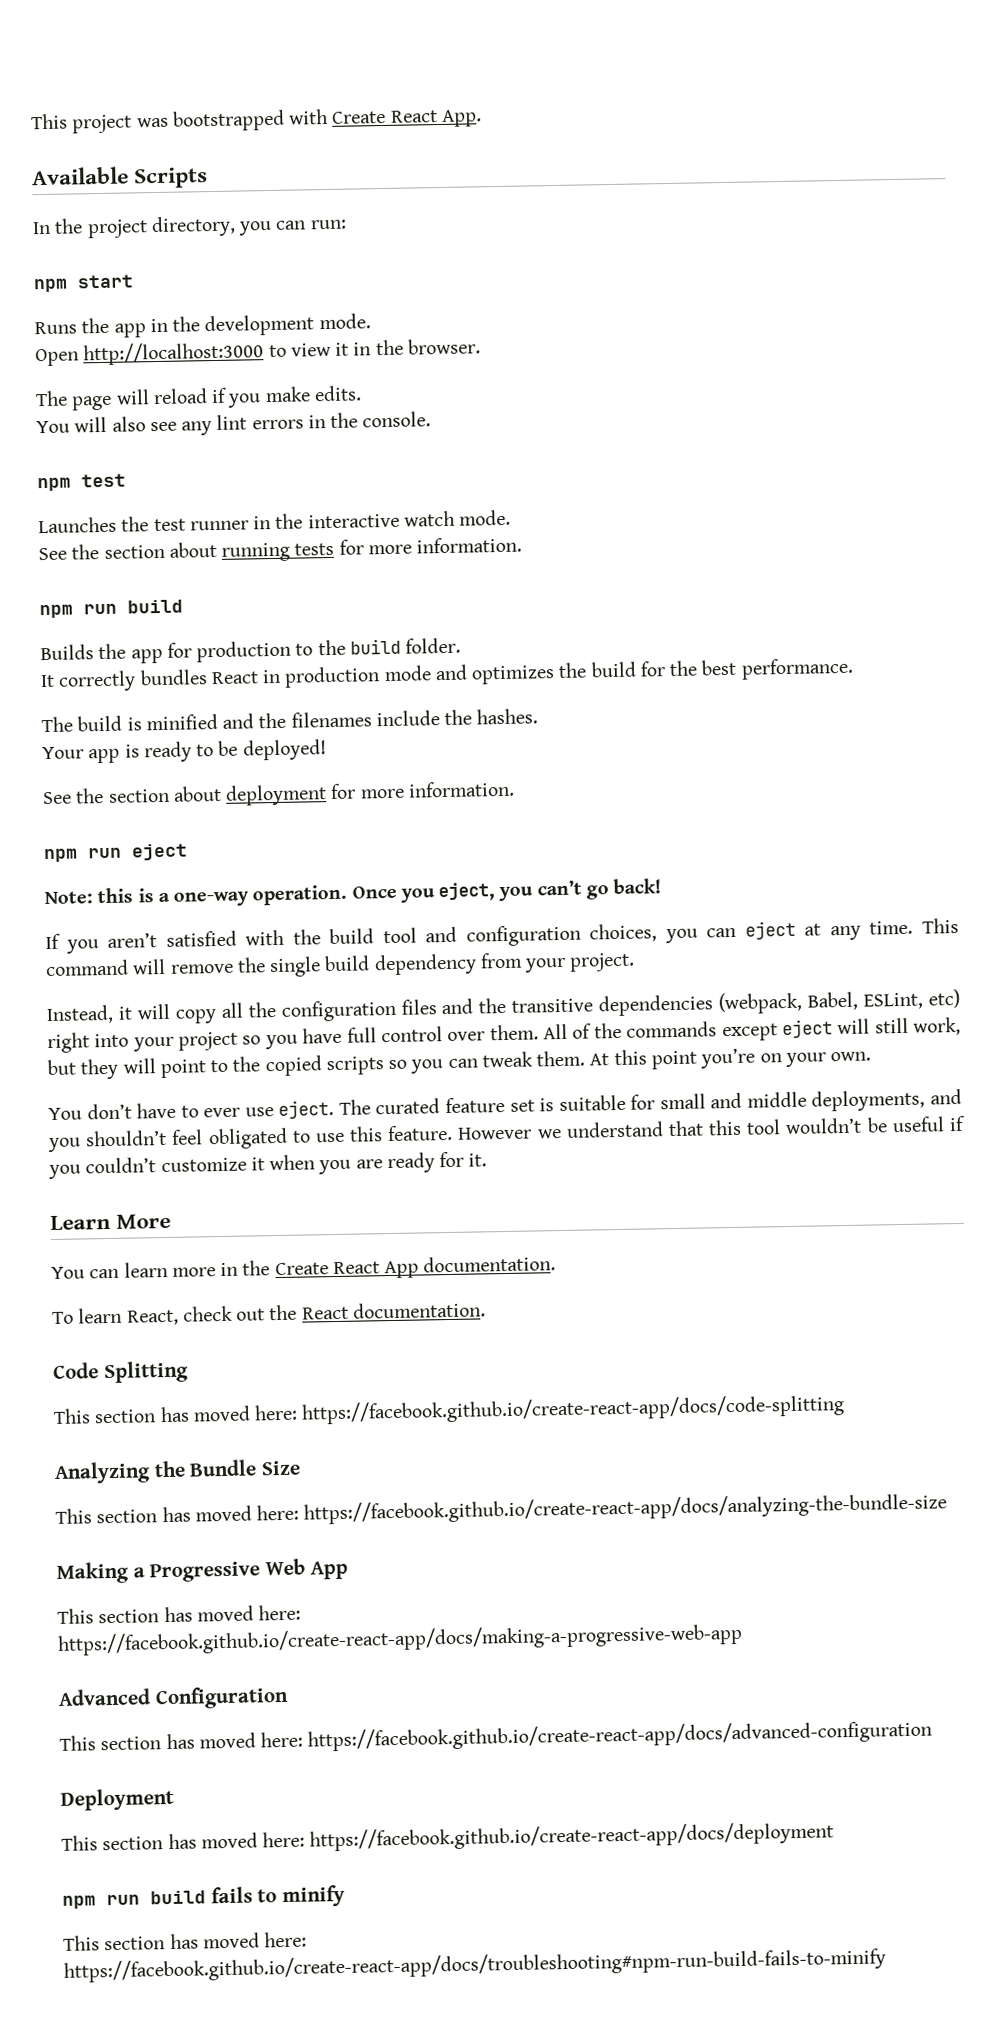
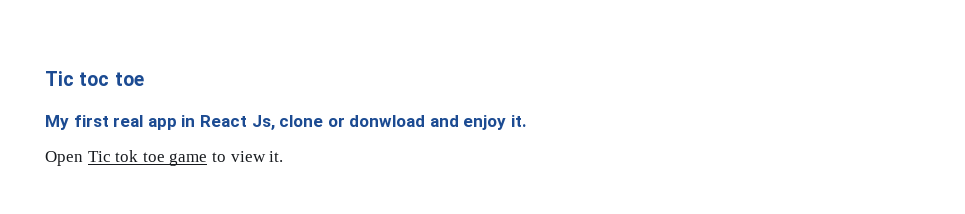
[31,108,482,134] [31,166,209,189] [32,215,347,239] [33,274,134,293] [34,313,371,338] [35,338,481,367] [35,385,362,411] [36,411,432,436] [37,473,126,492] [38,509,512,534] [38,536,523,562] [39,599,183,619] [40,637,462,664] [40,657,854,692] [41,708,539,733] [42,739,327,764] [42,780,515,806] [43,843,188,863] [44,878,662,907] [45,917,959,954] [45,952,636,978] [46,988,960,1025] [47,1016,961,1054] [47,1047,872,1080] [48,1088,962,1121] [48,1115,966,1153] [48,1151,488,1180] [50,1213,172,1231] [51,1255,557,1280] [52,1301,486,1326] [53,1360,189,1384] [53,1394,846,1425] [54,1459,302,1484] [55,1492,948,1525] [56,1558,348,1584] [57,1604,302,1624] [57,1622,743,1656] [58,1685,289,1710] [59,1719,933,1752] [60,1787,174,1811] [61,1821,835,1852] [62,1884,346,1909] [63,1931,308,1951] [63,1947,886,1983] This project was bootstrapped with Create React App. // Available Scripts // In the project directory, you can run: // npm start // Runs the app in the development mode. // Open http://localhost:3000 to view it in the browser. // The page will reload if you make edits. // You will also see any lint errors in the console. // npm test // Launches the test runner in the interactive watch mode. // See the section about running tests for more information. // npm run build // Builds the app for production to the build folder. // It correctly bundles React in production mode and optimizes the build for the best performance. // The build is minified and the filenames include the hashes. // Your app is ready to be deployed! // See the section about deployment for more information. // npm run eject // Note: this is a one-way operation. Once you eject, you can’t go back! // If you aren’t satisfied with the build tool and configuration choices, you can eject at any time. This command will remove the single build dependency from your project. // Instead, it will copy all the configuration files and the transitive dependencies (webpack, Babel, ESLint, etc) right into your project so you have full control over them. All of the commands except eject will still work, but they will point to the copied scripts so you can tweak them. At this point you’re on your own. // You don’t have to ever use eject. The curated feature set is suitable for small and middle deployments, and you shouldn’t feel obligated to use this feature. However we understand that this tool wouldn’t be useful if you couldn’t customize it when you are ready for it. // Learn More // You can learn more in the Create React App documentation. // To learn React, check out the React documentation. // Code Splitting // This section has moved here: https://facebook.github.io/create-react-app/docs/code-splitting // Analyzing the Bundle Size // This section has moved here: https://facebook.github.io/create-react-app/docs/analyzing-the-bundle-size // Making a Progressive Web App // This section has moved here: https://facebook.github.io/create-react-app/docs/making-a-progressive-web-app // Advanced Configuration // This section has moved here: https://facebook.github.io/create-react-app/docs/advanced-configuration // Deployment // This section has moved here: https://facebook.github.io/create-react-app/docs/deployment // npm run build fails to minify // This section has moved here: https://facebook.github.io/create-react-app/docs/troubleshooting#npm-run-build-fails-to-minify -> [45,71,144,86] [45,115,528,130] [45,150,284,166] Tic toc toe // My first real app in React Js, clone or donwload and enjoy it. // Open Tic tok toe game to view it.

